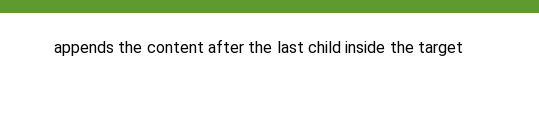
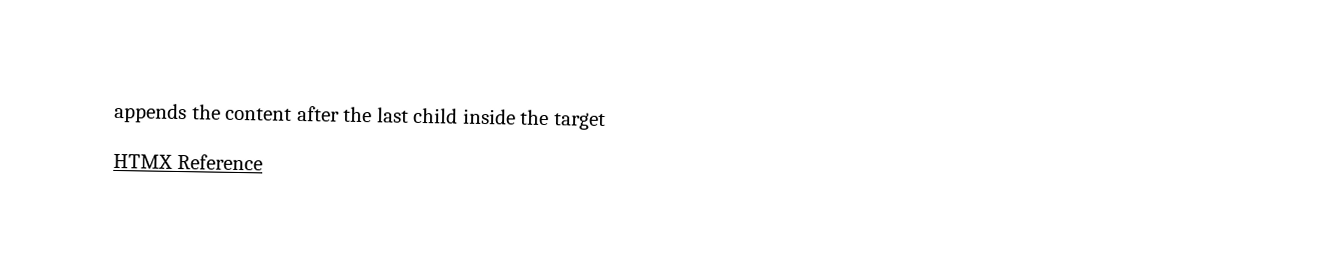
(463, 49) none -> [113,153,263,171] // HTMX Reference

